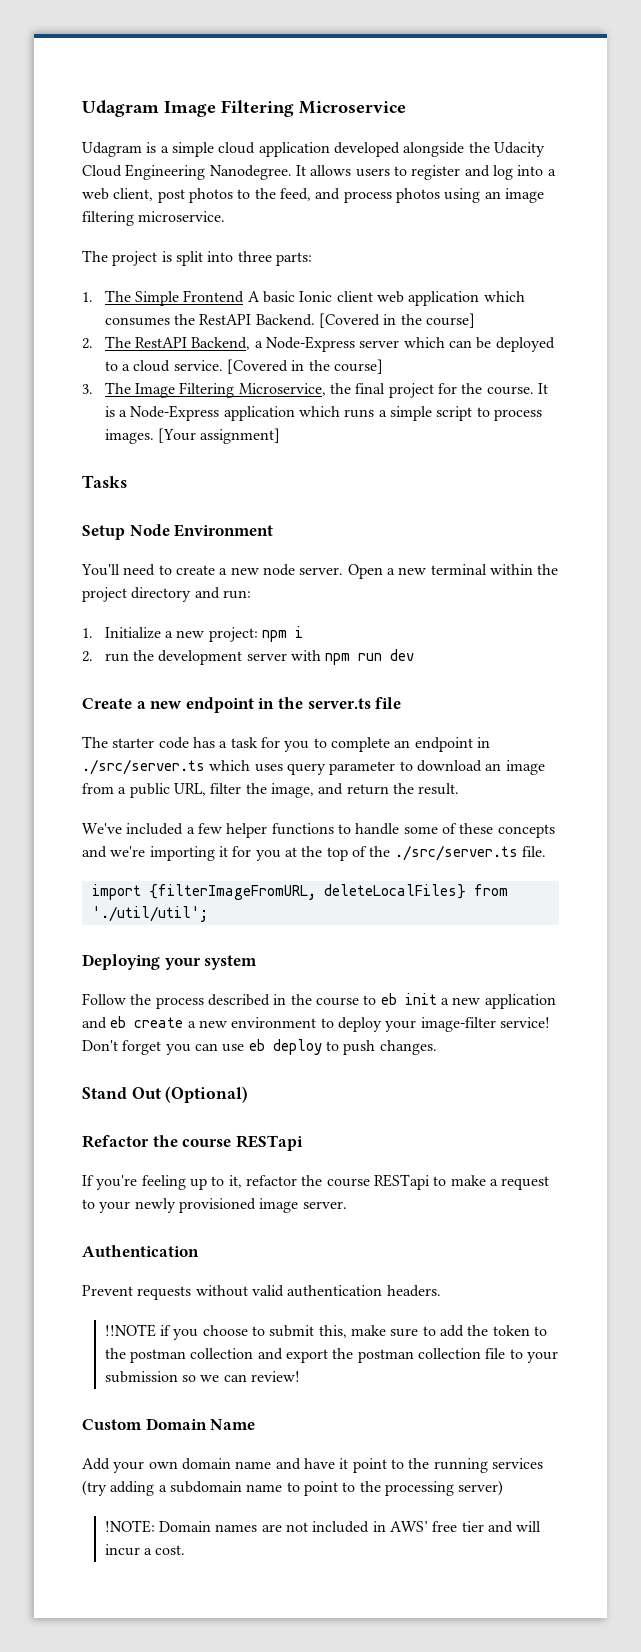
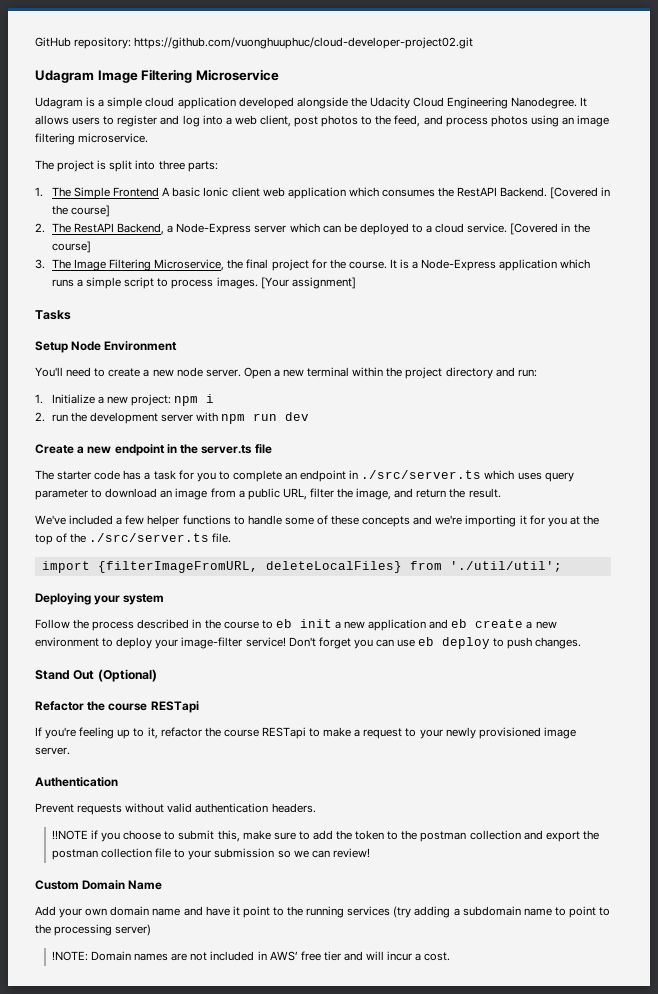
(82, 108) none -> [35,37,474,49] GitHub repository: https://github.com/vuonghuuphuc/cloud-developer-project02.git //

